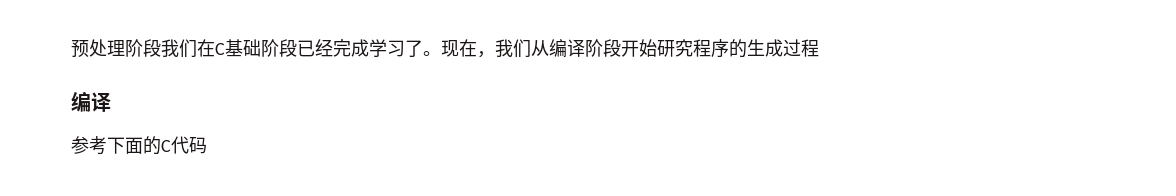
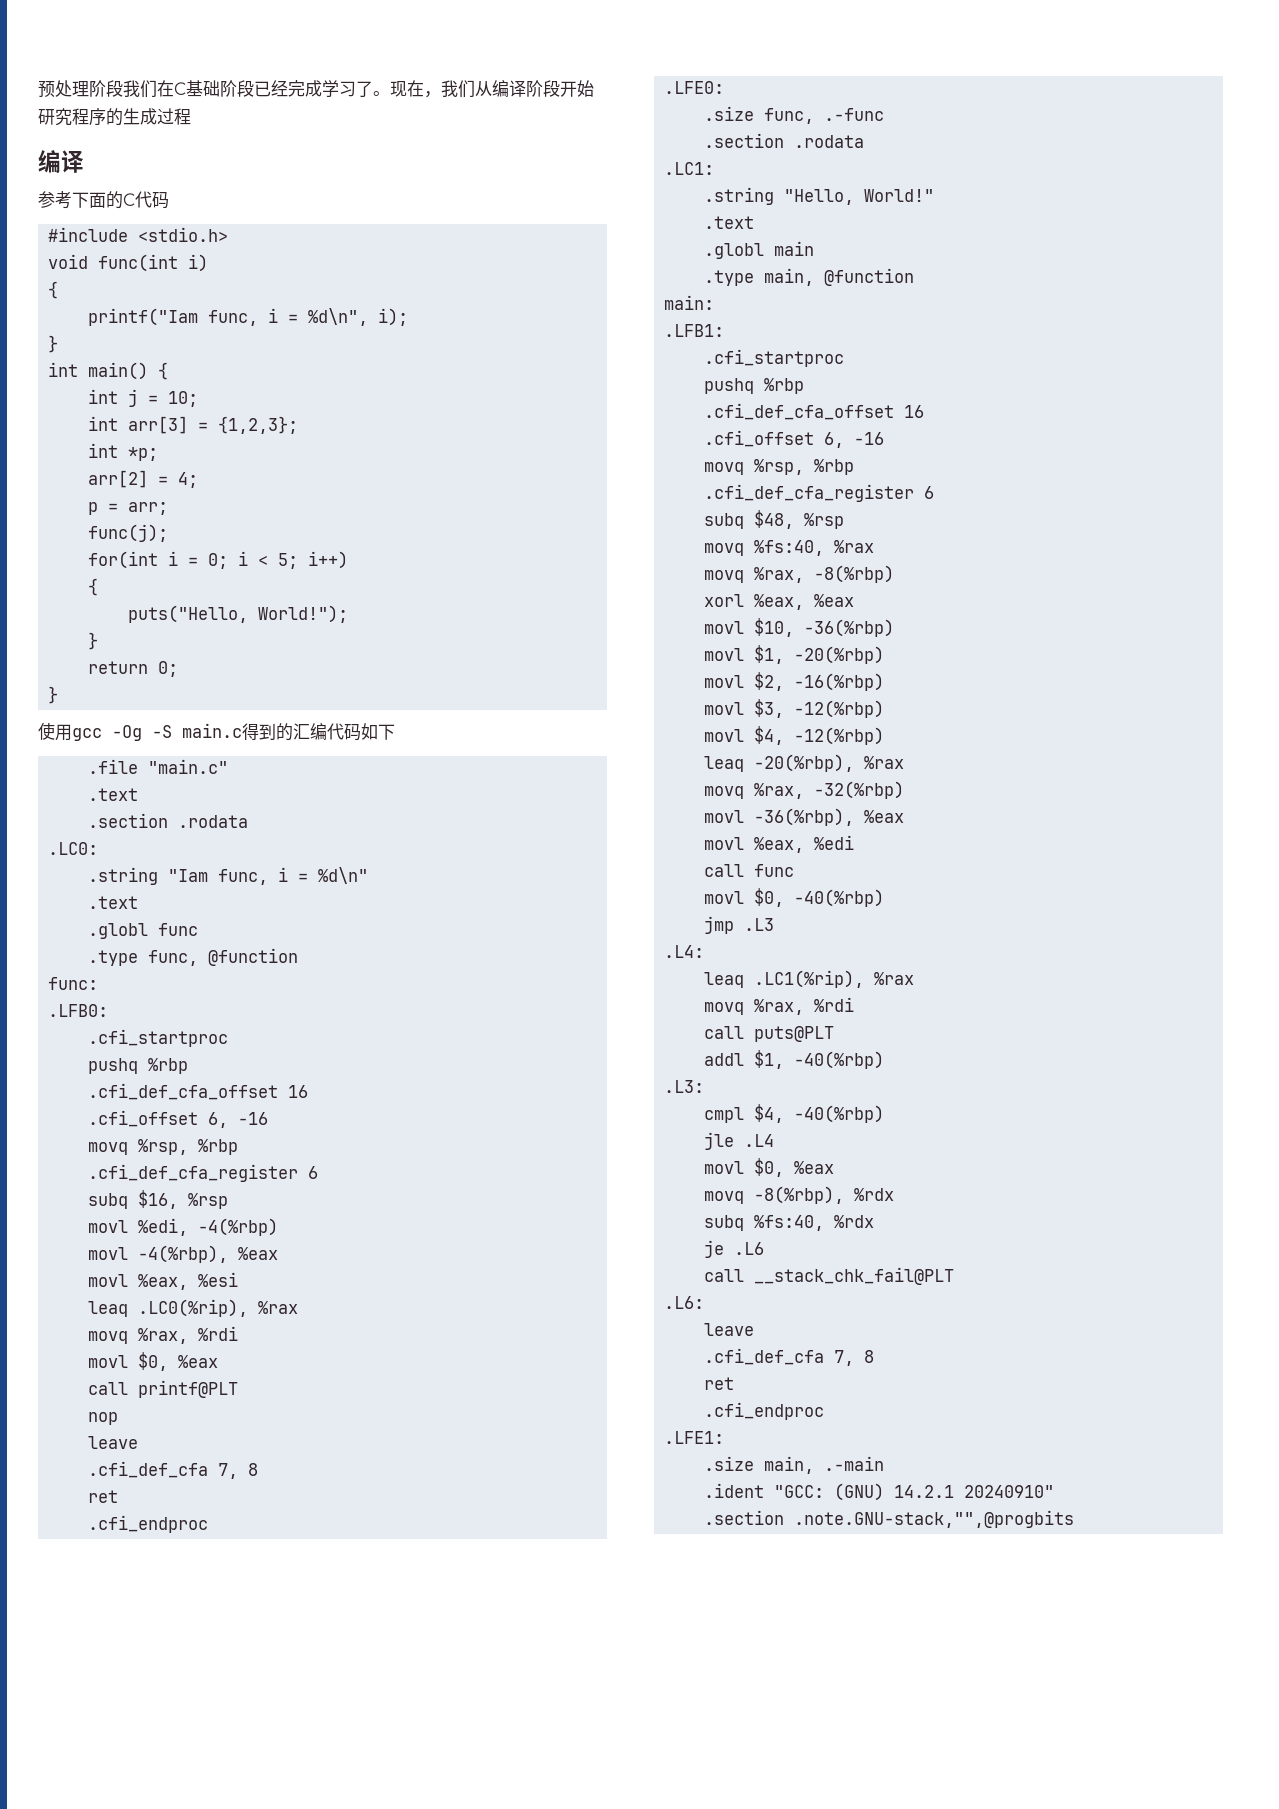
(207, 145) none -> [48,227,229,242] [48,254,209,272] [48,281,59,299] [88,308,409,326] [48,335,59,353] [48,362,169,380] [88,389,199,407] [88,416,299,434] [88,443,159,461] [88,470,199,488] [88,502,169,515] [88,524,169,542] [88,551,349,569] [88,578,99,596] [128,605,349,623] [88,632,99,650] [88,661,179,677] [48,686,59,704] [38,722,395,741] [88,759,229,774] [88,788,139,801] [88,813,249,828] [48,842,99,855] [88,867,369,885] [88,896,139,909] [88,923,199,939] [88,948,299,966] [48,977,99,990] [48,1004,109,1017] [88,1029,229,1047] [88,1058,189,1074] [88,1083,309,1100] [88,1110,269,1128] [88,1139,239,1155] [88,1164,319,1182] [88,1190,229,1209] [88,1218,279,1236] [88,1245,279,1263] [88,1272,239,1290] [88,1299,299,1317] [88,1326,239,1344] [88,1352,219,1371] [88,1380,239,1398] [88,1412,119,1425] [88,1436,139,1449] [88,1461,259,1479] [88,1490,119,1503] [88,1515,209,1533] [664,81,725,94] [704,106,885,124] [704,133,865,148] [664,162,715,175] [704,187,935,205] [704,216,755,229] [704,241,815,259] [704,268,915,286] [664,295,715,310] [664,324,725,337] [704,349,845,367] [704,378,805,394] [704,403,925,420] [704,430,885,448] [704,459,855,475] [704,484,935,502] [704,510,845,529] [704,540,875,556] [704,565,895,583] [704,594,855,610] [704,618,895,637] [704,645,885,664] [704,672,885,691] [704,699,885,718] [704,726,885,745] [704,754,905,772] [704,781,905,799] [704,808,905,826] [704,835,855,853] [704,864,795,877] [704,888,885,907] [704,916,775,934] [664,945,705,958] [704,970,915,988] [704,997,855,1015] [704,1026,835,1042] [704,1050,885,1069] [664,1080,705,1093] [704,1104,885,1123] [704,1132,775,1150] [704,1158,835,1177] [704,1186,895,1204] [704,1215,875,1231] [704,1240,765,1258] [704,1267,955,1285] [664,1296,705,1309] [704,1323,755,1336] [704,1348,875,1366] [704,1377,735,1390] [704,1402,825,1420] [664,1431,725,1444] [704,1456,885,1474] [704,1483,1055,1501] [704,1510,1075,1528] // #include <stdio.h> // void func(int i) // { // printf("Iam func, i = %d\n", i); // } // int main() { // int j = 10; // int arr[3] = {1,2,3}; // int *p; // arr[2] = 4; // p = arr; // func(j); // for(int i = 0; i < 5; i++) // { // puts("Hello, World!"); // } // return 0; // } // 使用gcc -Og -S main.c得到的汇编代码如下 // .file "main.c" // .text // .section .rodata // .LC0: // .string "Iam func, i = %d\n" // .text // .globl func // .type func, @function // func: // .LFB0: // .cfi_startproc // pushq %rbp // .cfi_def_cfa_offset 16 // .cfi_offset 6, -16 // movq %rsp, %rbp // .cfi_def_cfa_register 6 // subq $16, %rsp // movl %edi, -4(%rbp) // movl -4(%rbp), %eax // movl %eax, %esi // leaq .LC0(%rip), %rax // movq %rax, %rdi // movl $0, %eax // call printf@PLT // nop // leave // .cfi_def_cfa 7, 8 // ret // .cfi_endproc // .LFE0: // .size func, .-func // .section .rodata // .LC1: // .string "Hello, World!" // .text // .globl main // .type main, @function // main: // .LFB1: // .cfi_startproc // pushq %rbp // .cfi_def_cfa_offset 16 // .cfi_offset 6, -16 // movq %rsp, %rbp // .cfi_def_cfa_register 6 // subq $48, %rsp // movq %fs:40, %rax // movq %rax, -8(%rbp) // xorl %eax, %eax // movl $10, -36(%rbp) // movl $1, -20(%rbp) // movl $2, -16(%rbp) // movl $3, -12(%rbp) // movl $4, -12(%rbp) // leaq -20(%rbp), %rax // movq %rax, -32(%rbp) // movl -36(%rbp), %eax // movl %eax, %edi // call func // movl $0, -40(%rbp) // jmp .L3 // .L4: // leaq .LC1(%rip), %rax // movq %rax, %rdi // call puts@PLT // addl $1, -40(%rbp) // .L3: // cmpl $4, -40(%rbp) // jle .L4 // movl $0, %eax // movq -8(%rbp), %rdx // subq %fs:40, %rdx // je .L6 // call __stack_chk_fail@PLT // .L6: // leave // .cfi_def_cfa 7, 8 // ret // .cfi_endproc // .LFE1: // .size main, .-main // .ident "GCC: (GNU) 14.2.1 20240910" // .section .note.GNU-stack,"",@progbits

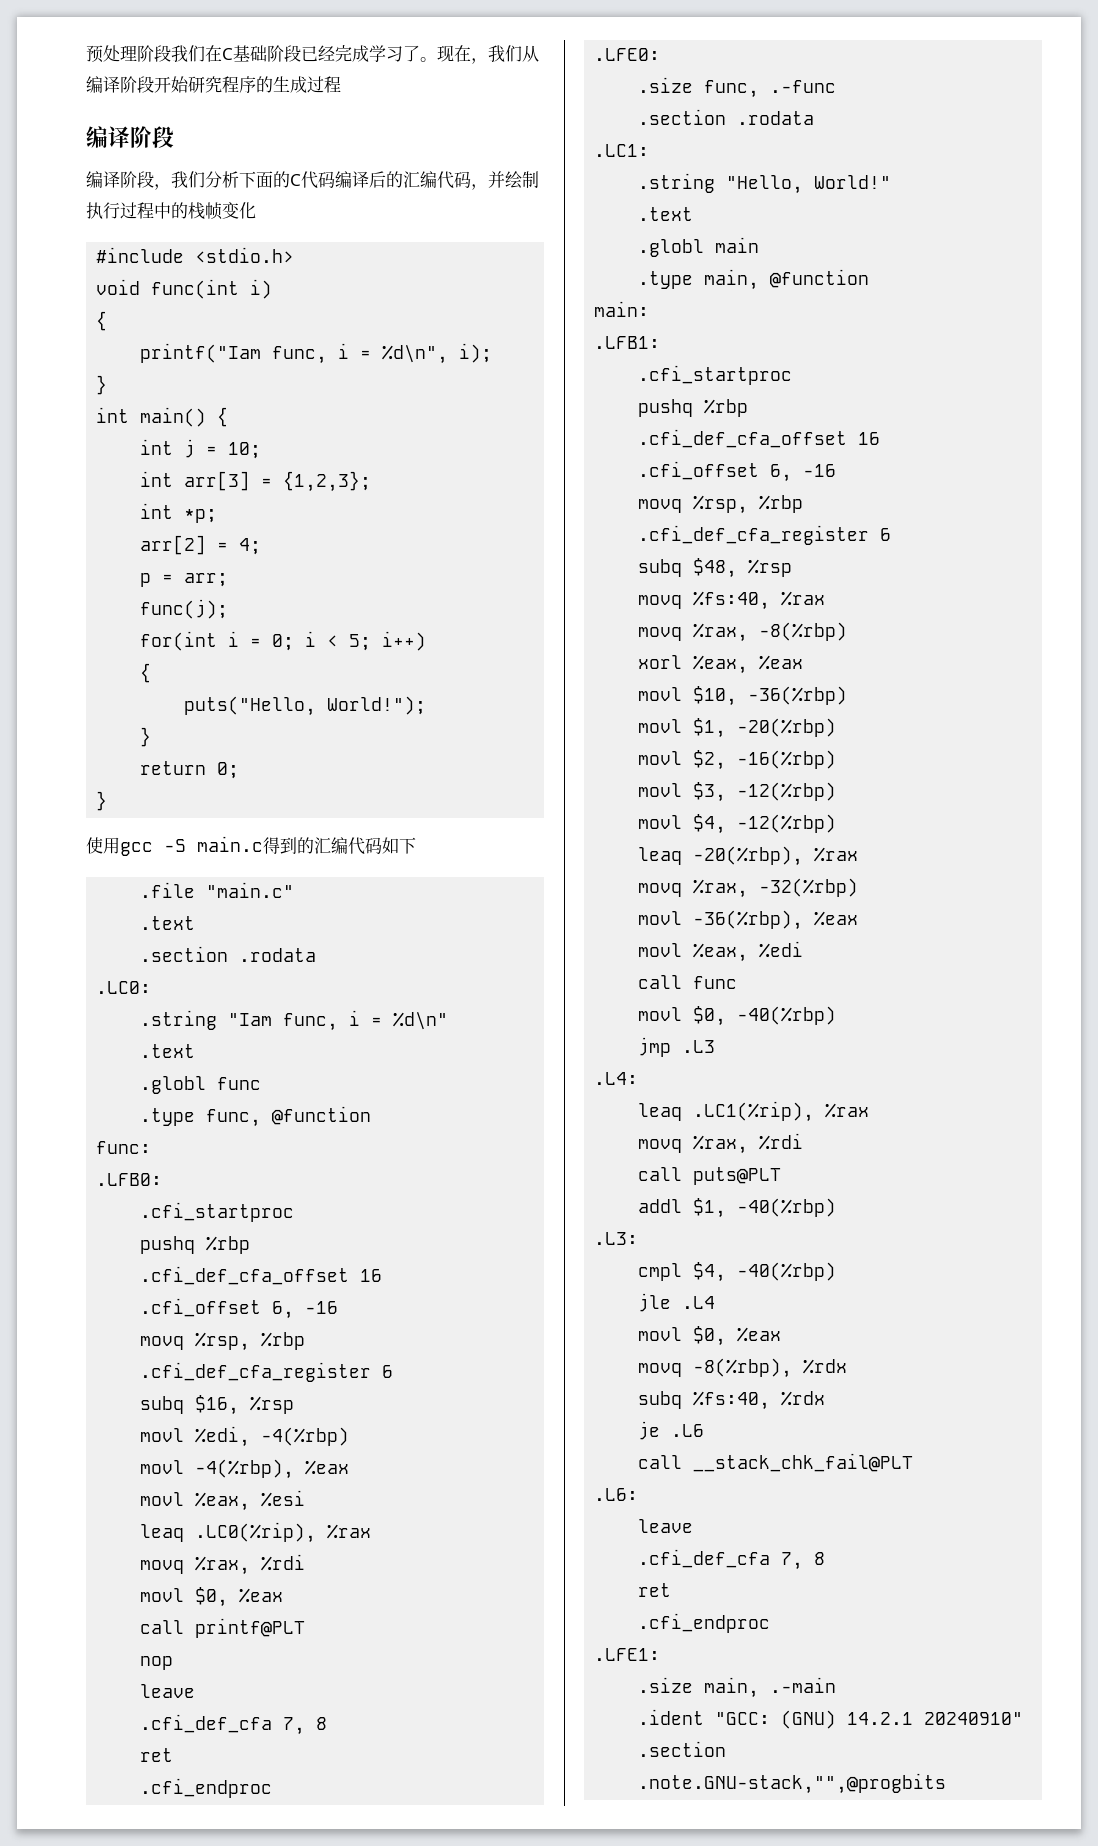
[38,191,169,209] // 参考下面的C代码 -> [130,126,174,148] [86,171,539,190] [86,202,256,220] 阶段 // 编译阶段，我们分析下面的C代码编译后的汇编代码，并绘制执行过程中的栈帧变化
[112,725,142,741] -Og -> (153, 849) none

